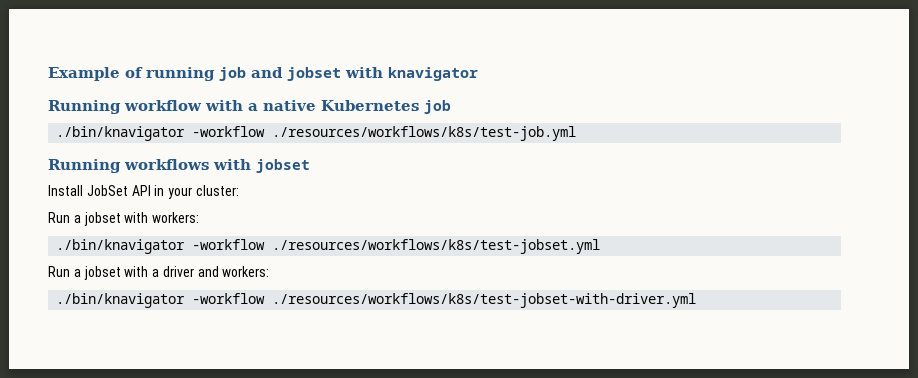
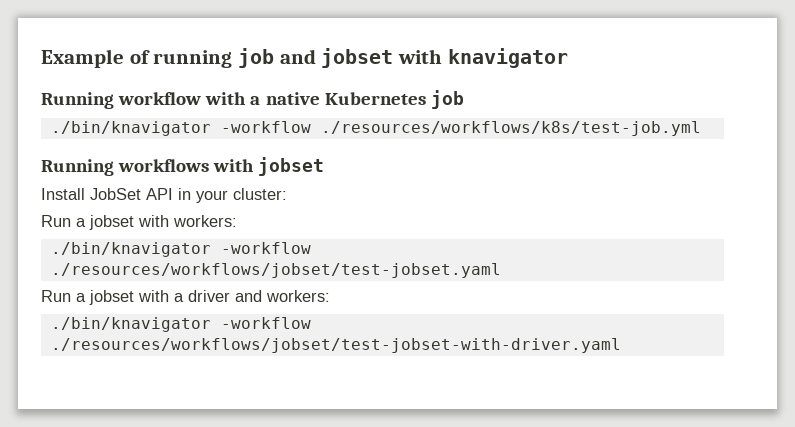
[272,239,601,254] ./resources/workflows/k8s/test-jobset.yml -> [50,263,501,278] ./resources/workflows/jobset/test-jobset.yaml
[272,293,697,308] ./resources/workflows/k8s/test-jobset-with-driver.yml -> [50,338,621,353] ./resources/workflows/jobset/test-jobset-with-driver.yaml

